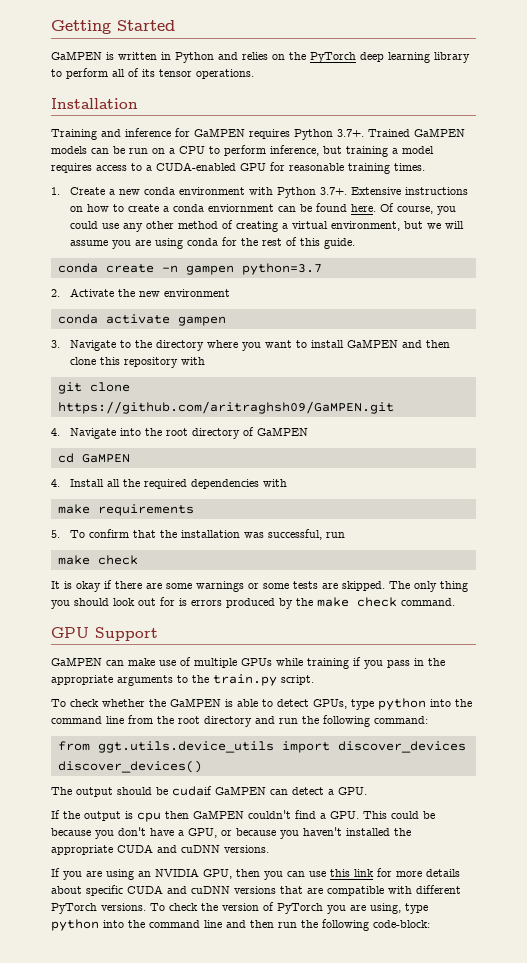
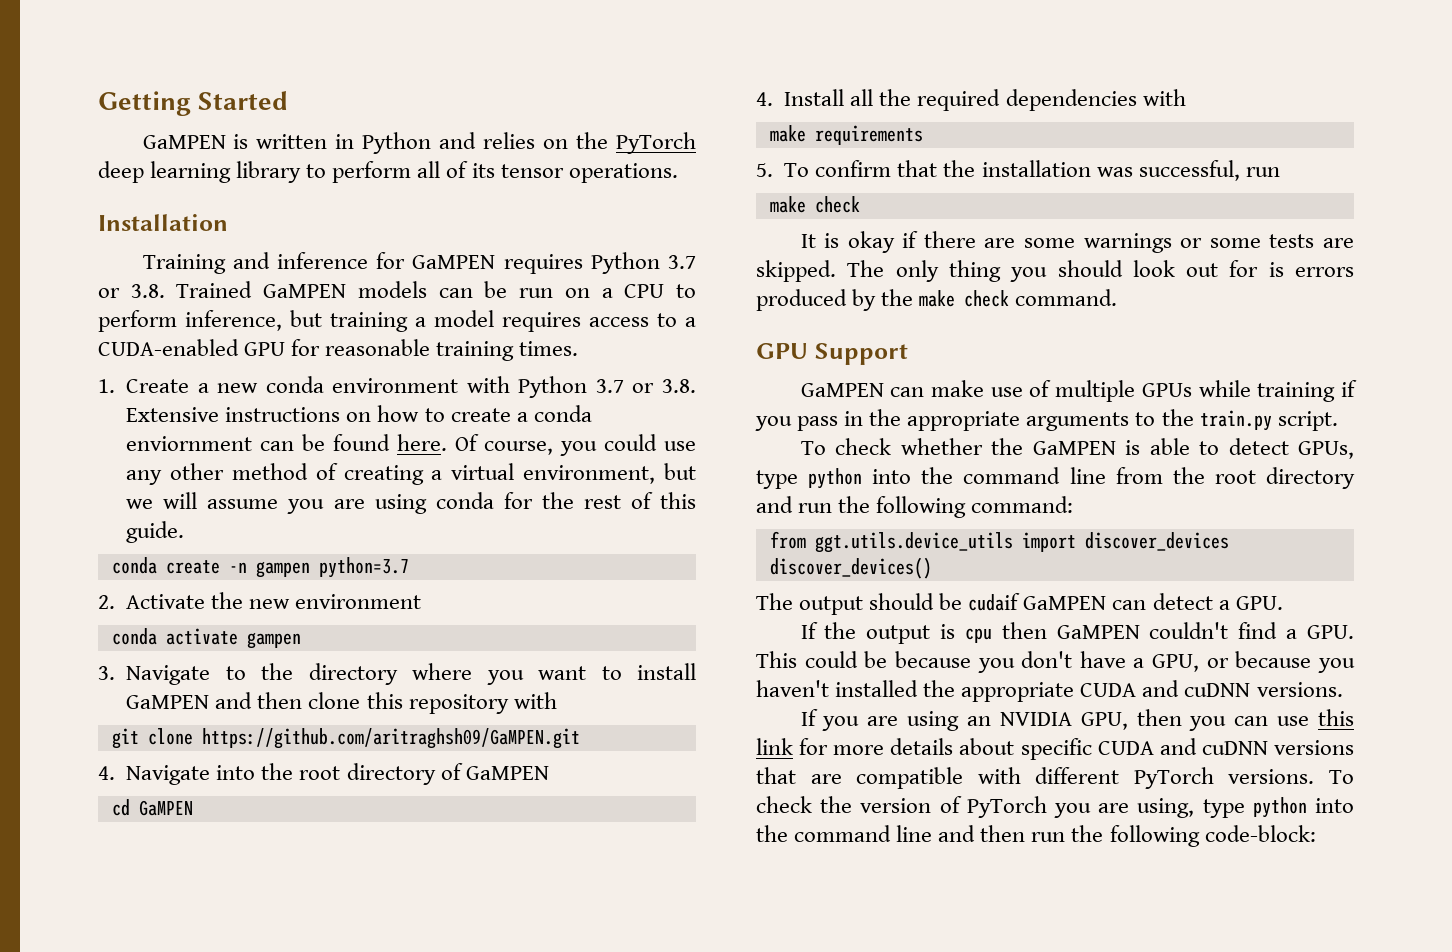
[337,129,364,137] 3.7+. -> [668,255,696,269] [98,284,165,298] 3.7 or 3.8.
[319,187,347,195] 3.7+. -> [595,379,696,393] 3.7 or 3.8.

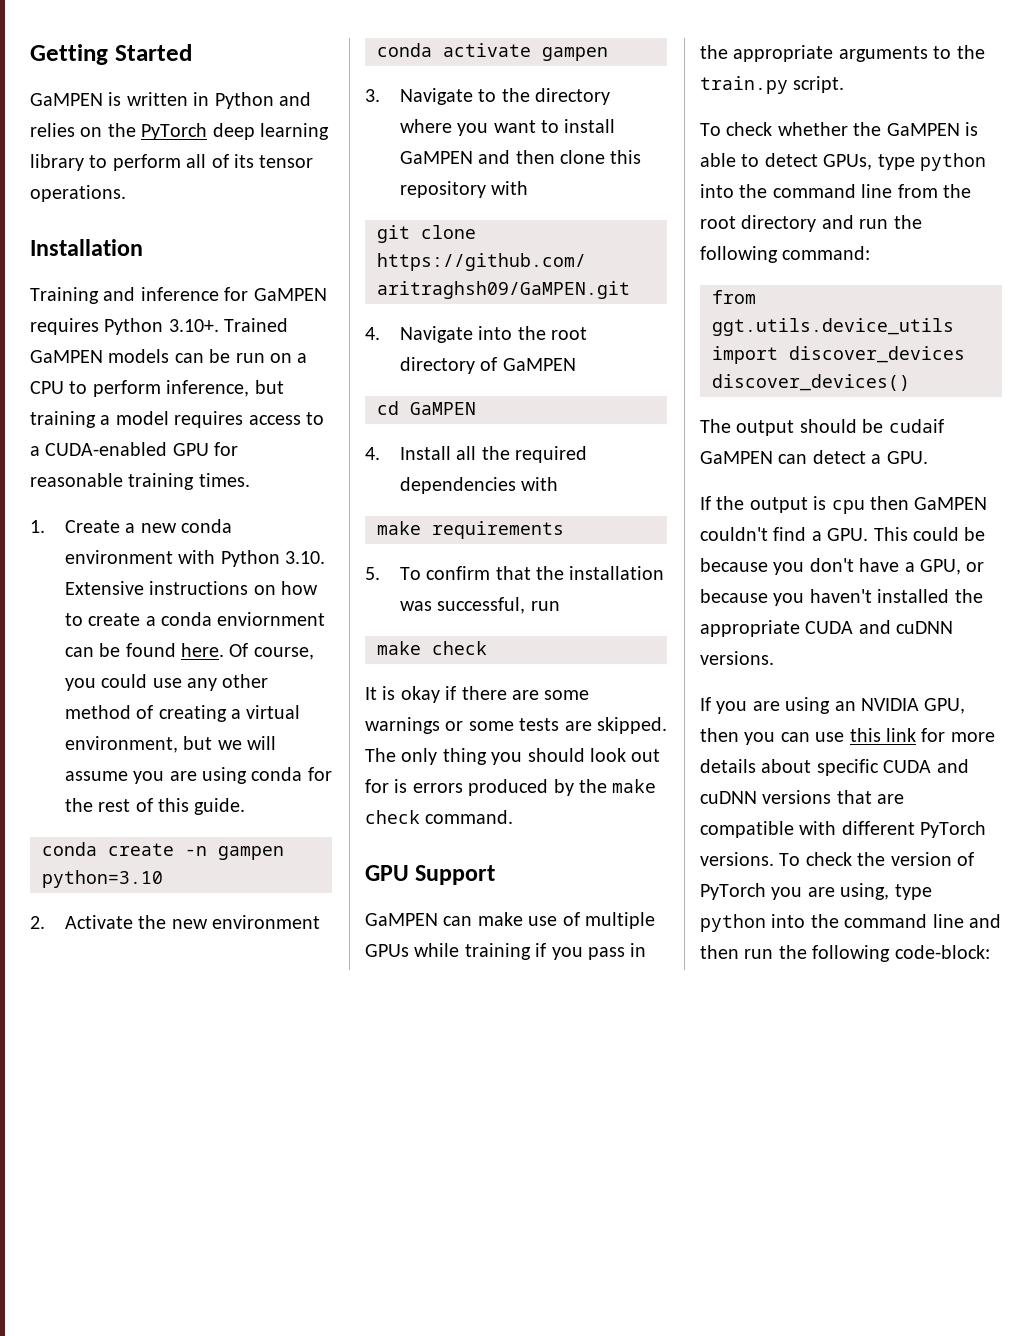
[668,255,696,269] [98,284,165,298] 3.7 or 3.8. -> [168,319,219,332] 3.10+.
[595,379,696,393] 3.7 or 3.8. -> [285,551,326,564] 3.10.
[318,557,409,578] python=3.7 -> [42,870,163,888] python=3.10

